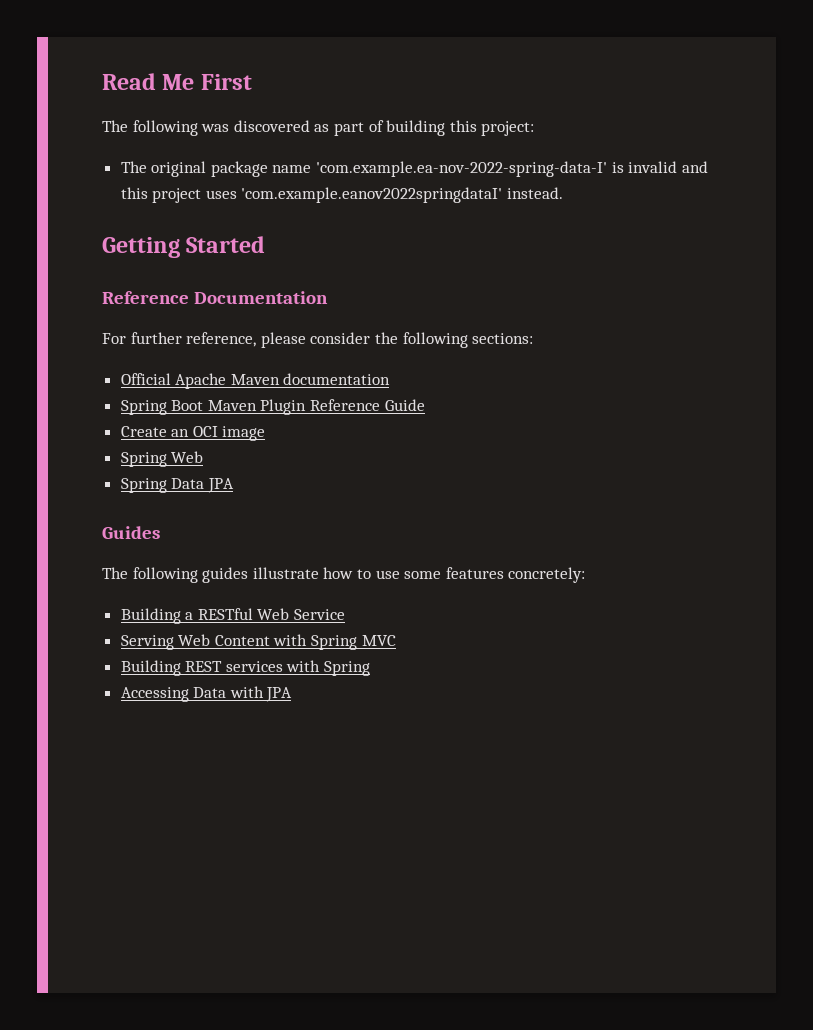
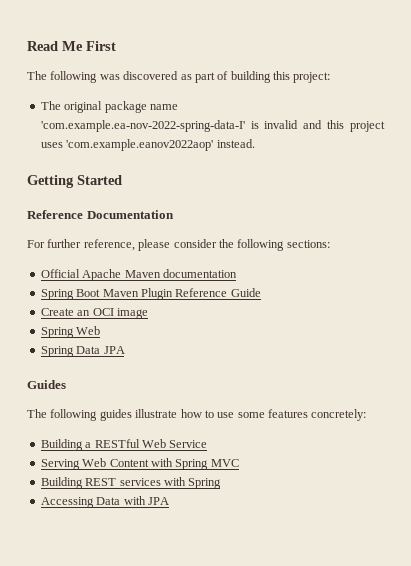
[241,187,503,203] 'com.example.eanov2022springdataI' -> [66,139,214,151] 'com.example.eanov2022aop'

